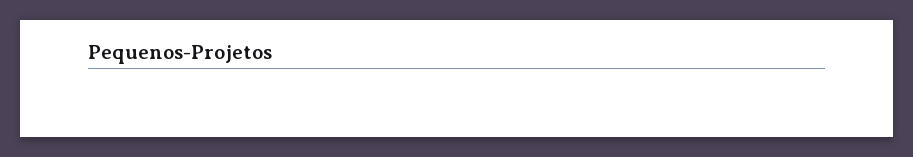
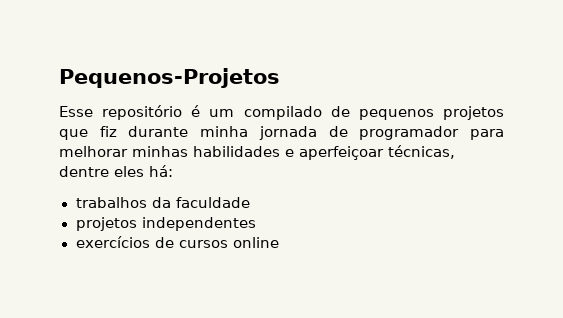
(272, 54) none -> [59,105,505,120] [59,126,505,140] [59,145,455,160] [59,165,173,177] [75,197,250,208] [75,217,256,231] [75,236,279,248] // Esse repositório é um compilado de pequenos projetos que fiz durante minha jornada de programador para melhorar minhas habilidades e aperfeiçoar técnicas, dentre eles há: // trabalhos da faculdade // projetos independentes // exercícios de cursos online

